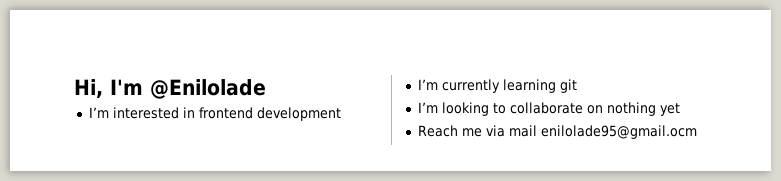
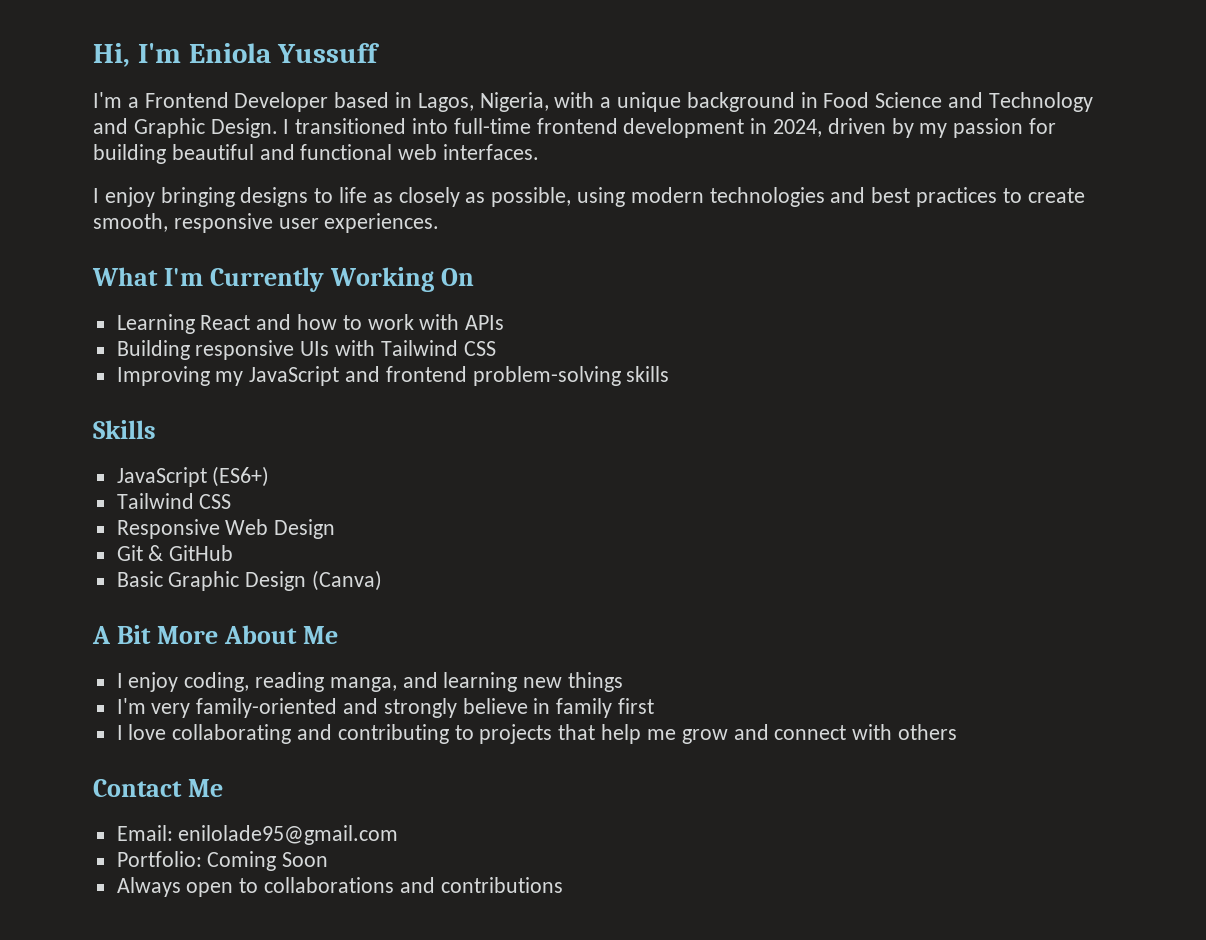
[150,79,266,99] [88,107,341,121] [417,79,577,93] [417,102,680,116] [417,125,697,139] @Enilolade // I’m interested in frontend development // I’m currently learning git // I’m looking to collaborate on nothing yet // Reach me via mail enilolade95@gmail.ocm -> [188,43,380,63] [93,92,1093,112] [93,118,1057,138] [93,144,540,164] [93,187,1085,207] [93,213,440,233] [92,267,475,292] [116,314,505,334] [116,340,496,360] [116,366,670,386] [93,420,156,439] [116,466,270,487] [116,493,232,509] [116,519,336,539] [116,545,234,561] [116,570,383,591] [92,625,339,644] [116,672,624,692] [116,698,655,718] [116,724,957,744] [93,779,224,797] [116,825,399,845] [116,851,329,871] [116,877,563,897] Eniola Yussuff // I'm a Frontend Developer based in Lagos, Nigeria, with a unique background in Food Science and Technology and Graphic Design. I transitioned into full-time frontend development in 2024, driven by my passion for building beautiful and functional web interfaces. // I enjoy bringing designs to life as closely as possible, using modern technologies and best practices to create smooth, responsive user experiences. // What I'm Currently Working On // Learning React and how to work with APIs // Building responsive UIs with Tailwind CSS // Improving my JavaScript and frontend problem-solving skills // Skills // JavaScript (ES6+) // Tailwind CSS // Responsive Web Design // Git & GitHub // Basic Graphic Design (Canva) // A Bit More About Me // I enjoy coding, reading manga, and learning new things // I'm very family-oriented and strongly believe in family first // I love collaborating and contributing to projects that help me grow and connect with others // Contact Me // Email: enilolade95@gmail.com // Portfolio: Coming Soon // Always open to collaborations and contributions

